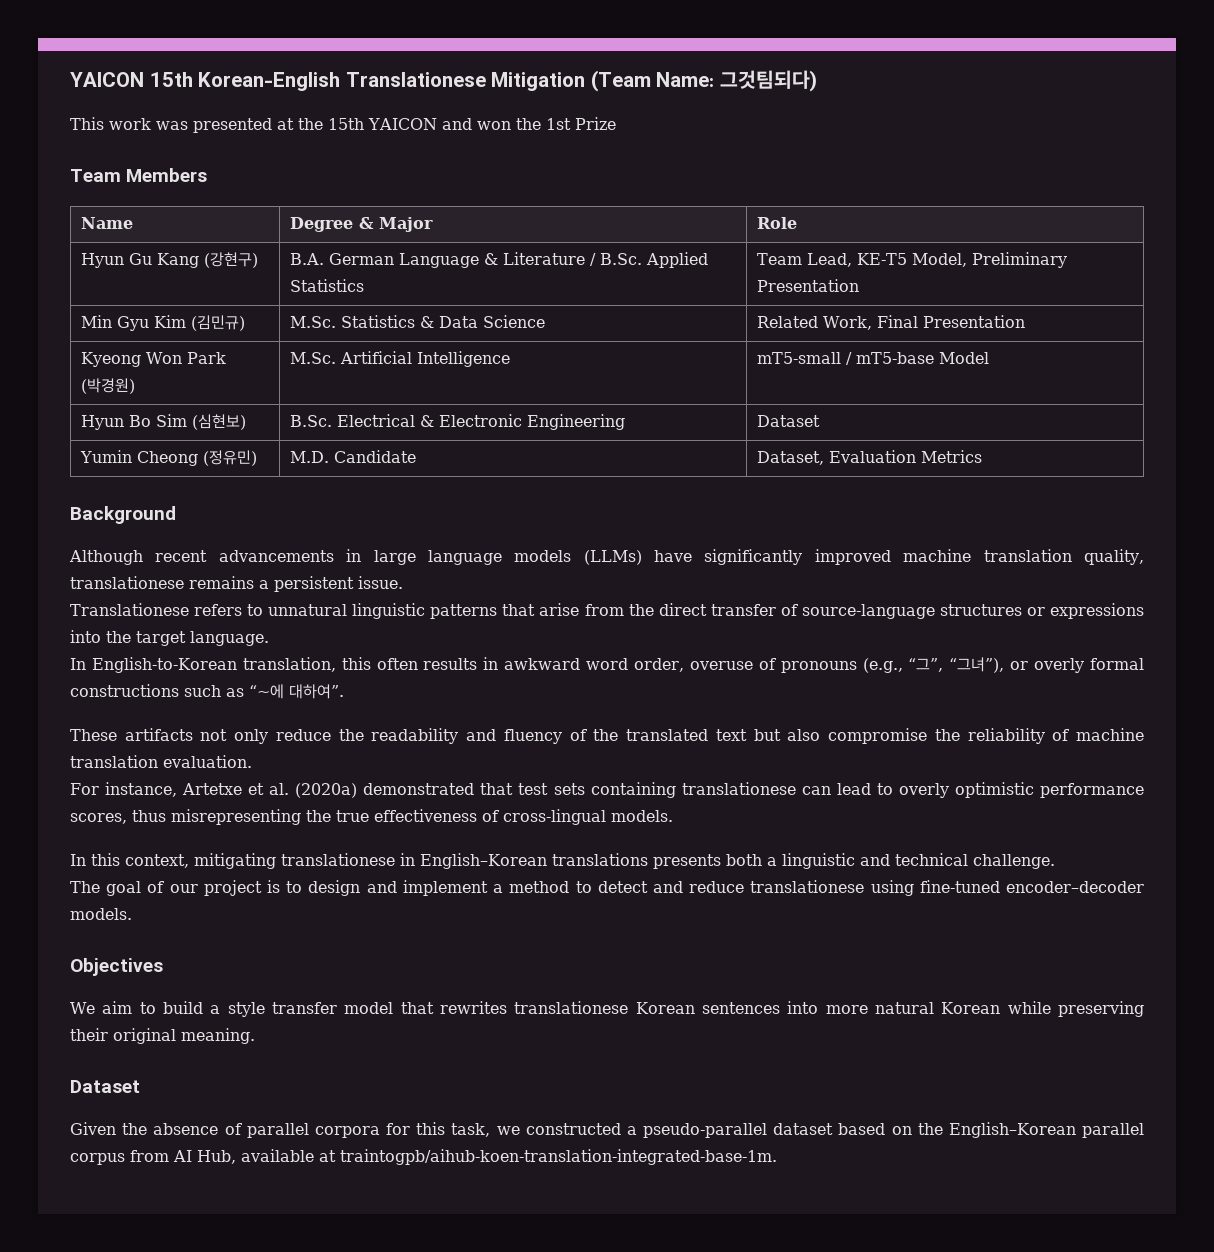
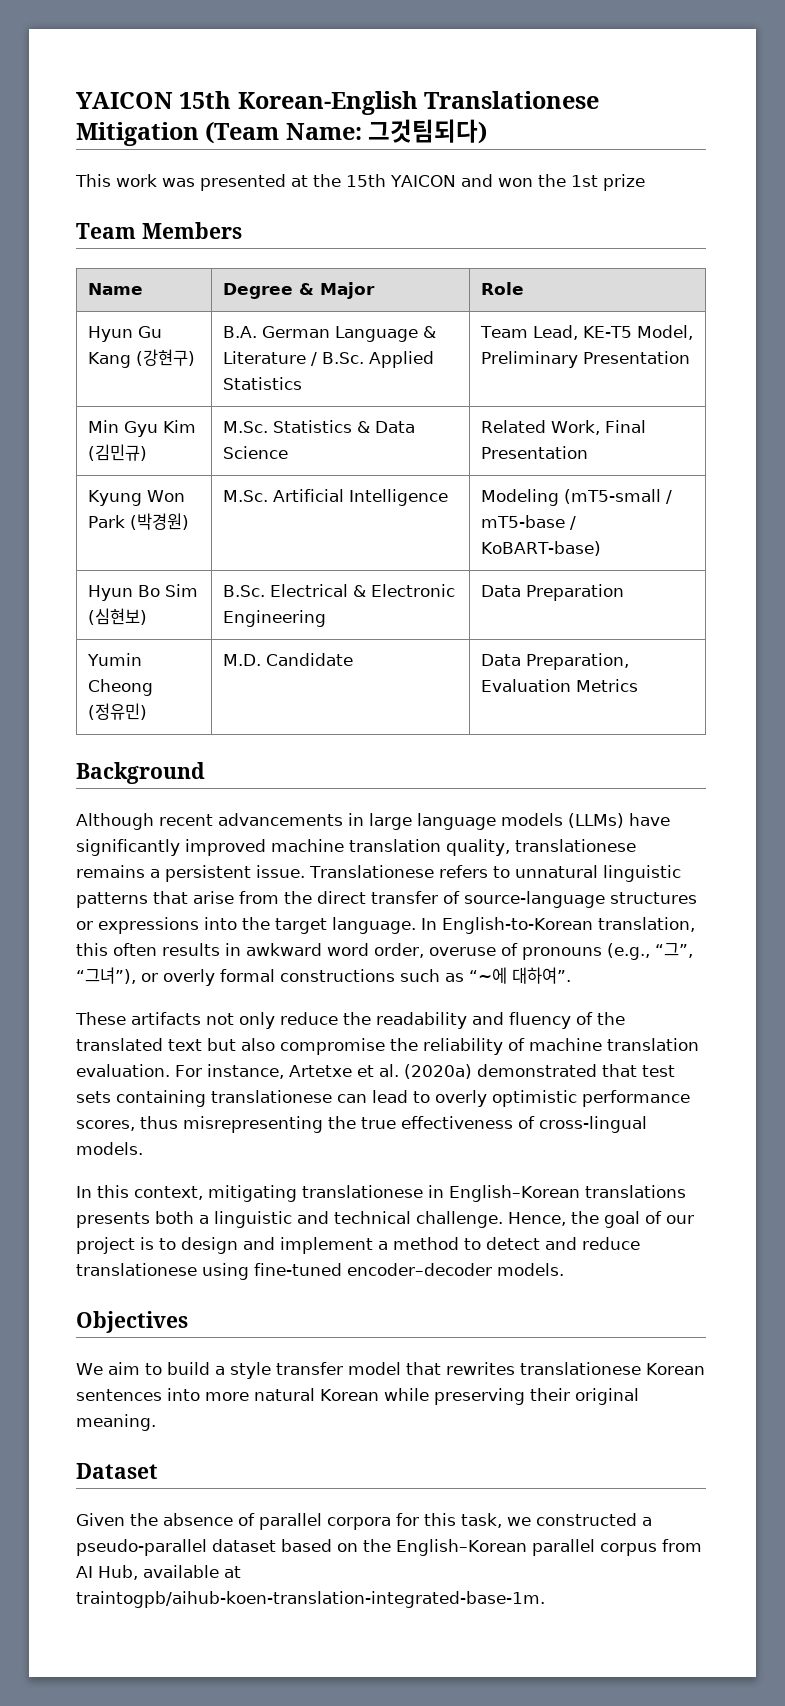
[574,117,616,130] Prize -> [602,174,645,191] prize
[81,352,142,367] Kyeong -> [88,490,143,506] Kyung
[757,352,990,365] mT5-small / mT5-base Model -> [481,489,673,506] [481,515,577,530] [481,541,602,556] Modeling (mT5-small / mT5-base / KoBART-base)
[757,415,821,427] Dataset -> [481,584,625,601] Data Preparation
[757,451,825,465] Dataset, -> [481,653,630,670] Data Preparation,
(403, 582) // -> (305, 871) none
(269, 638) // -> (416, 925) none
(252, 761) // -> (170, 1070) none
[70,881,100,893] // The -> [508,1211,599,1226] Hence, the

